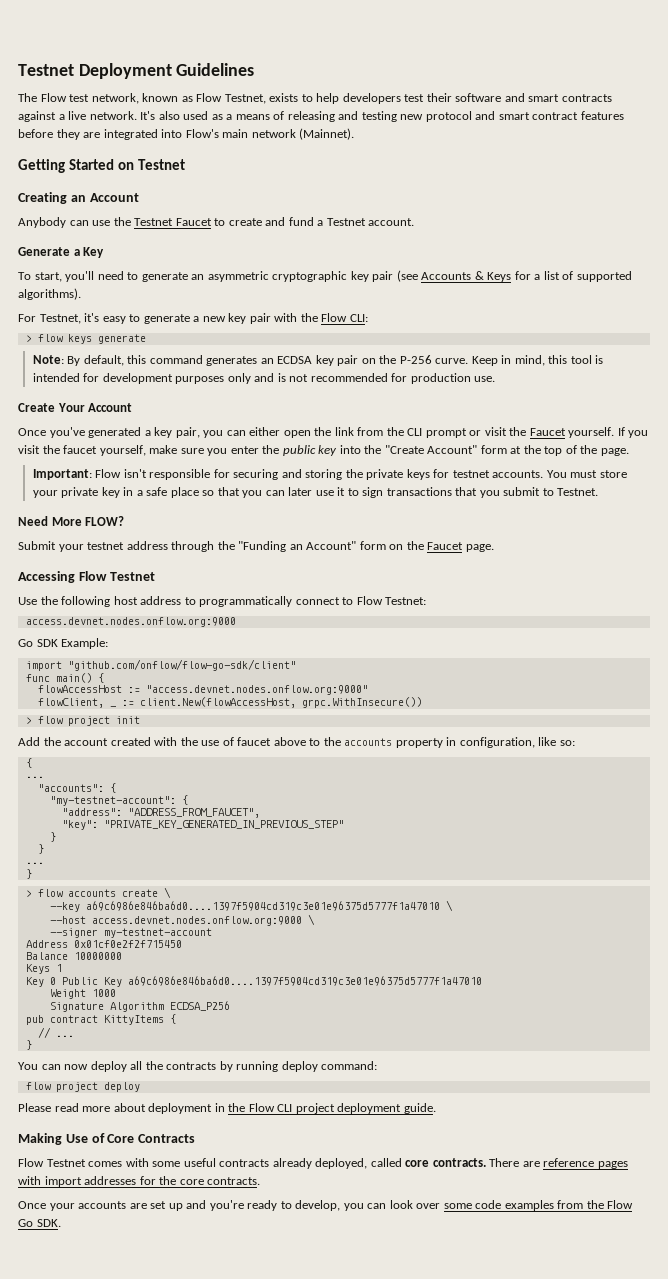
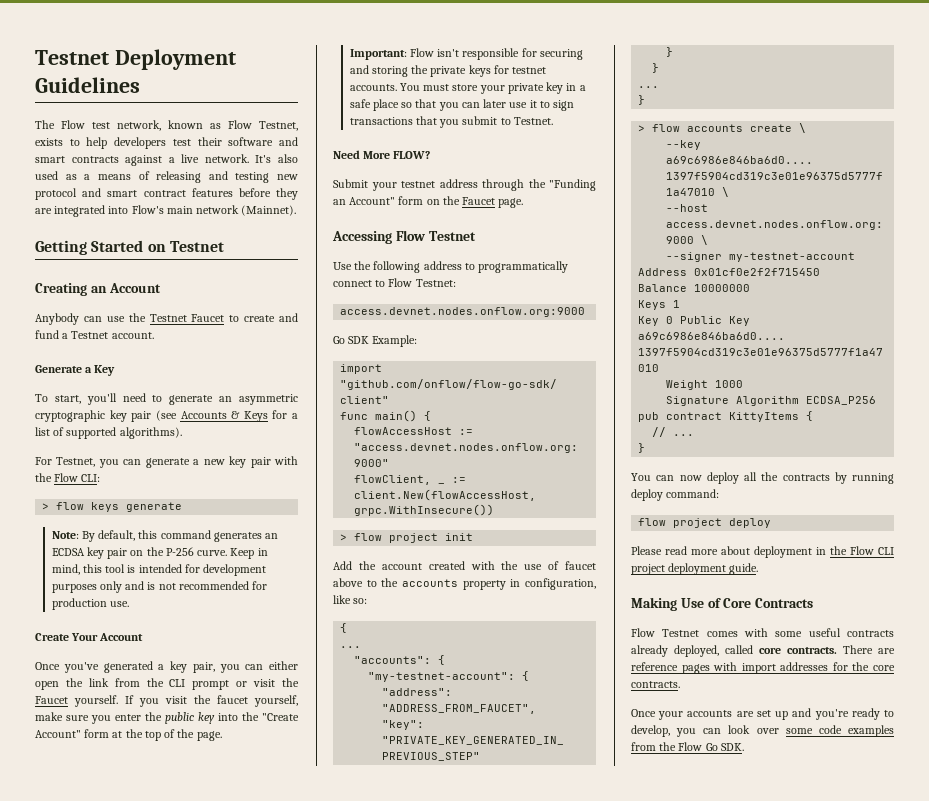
[84,313,141,324] it's easy to -> [98,459,142,468] you can
[113,596,138,605] host -> (421, 267) none

